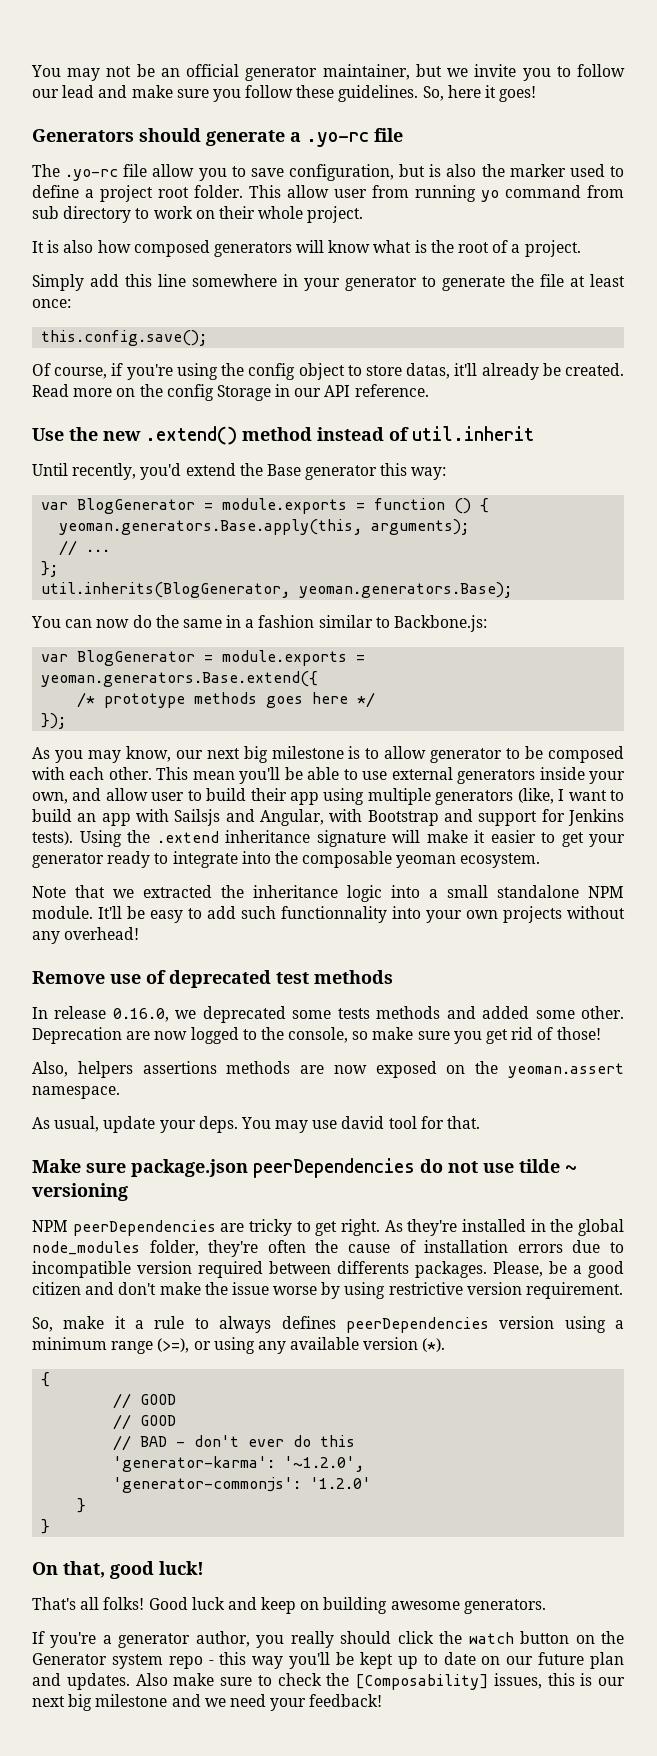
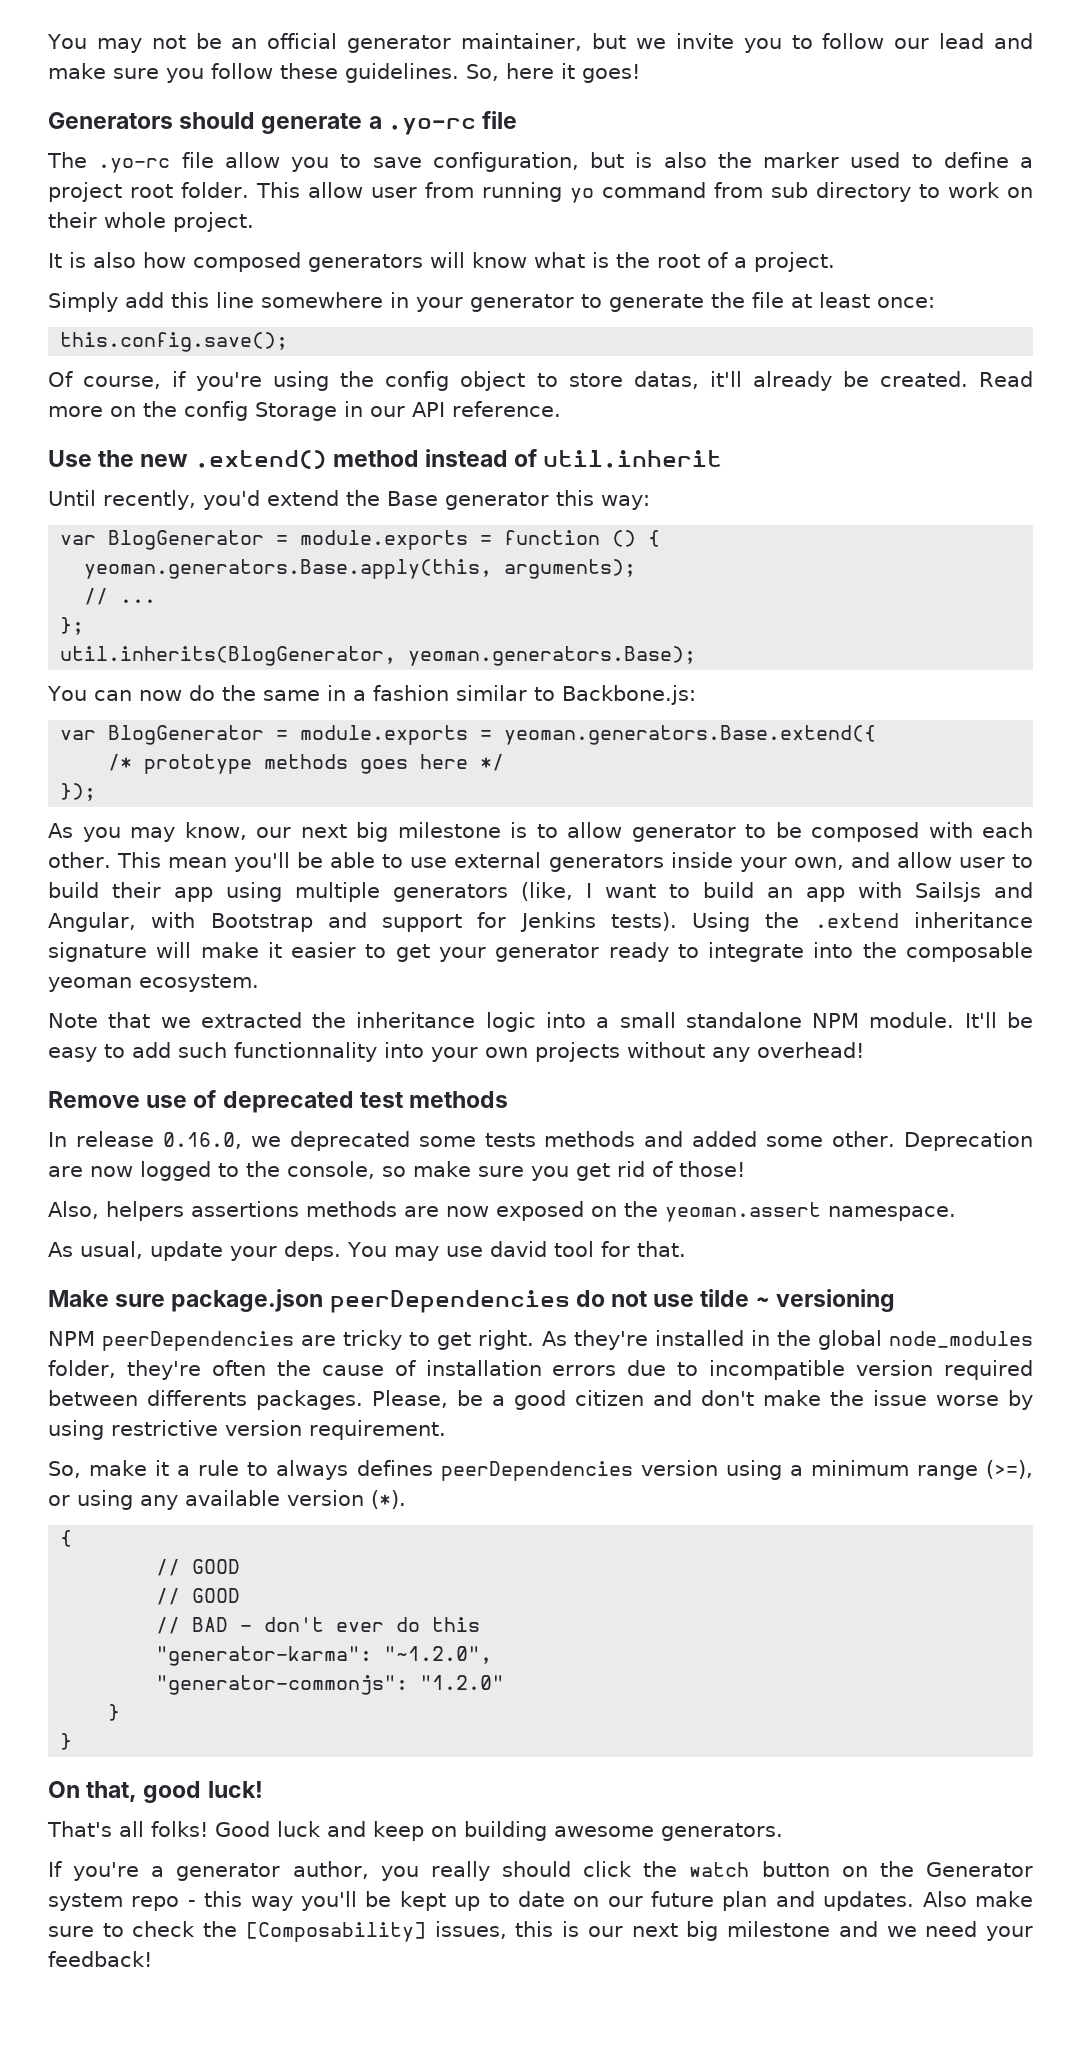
[113,1456,365,1472] [113,1477,372,1493] 'generator-karma': '~1.2.0', // 'generator-commonjs': '1.2.0' -> [156,1646,493,1666] [156,1675,505,1695] "generator-karma": "~1.2.0", // "generator-commonjs": "1.2.0"

